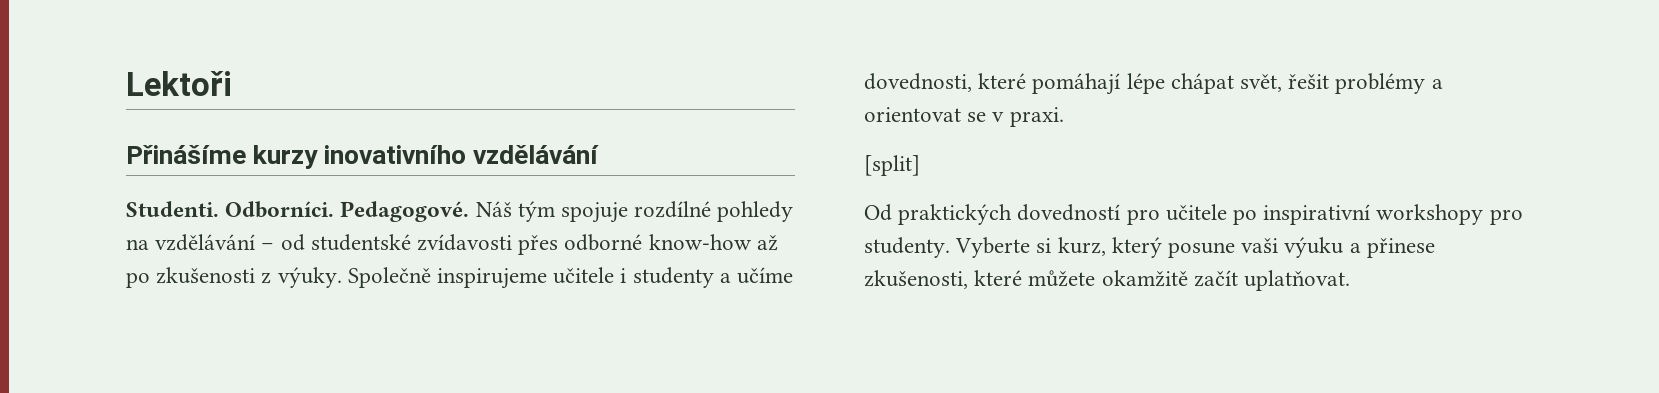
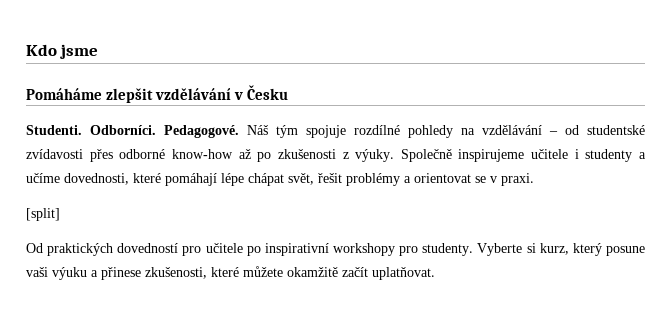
[126,71,232,96] [126,145,600,169] Lektoři // Přinášíme kurzy inovativního vzdělávání -> [26,44,99,59] [26,85,289,103] Kdo jsme // Pomáháme zlepšit vzdělávání v Česku

